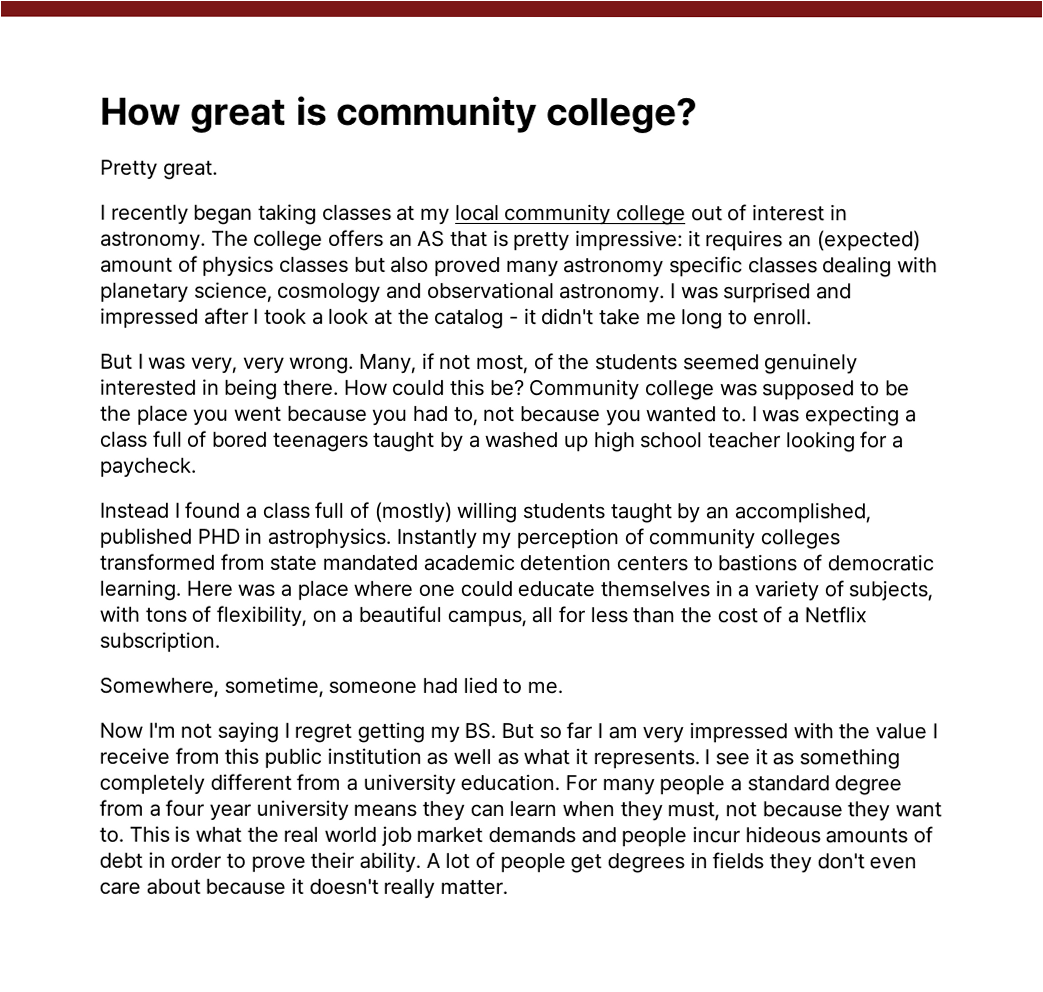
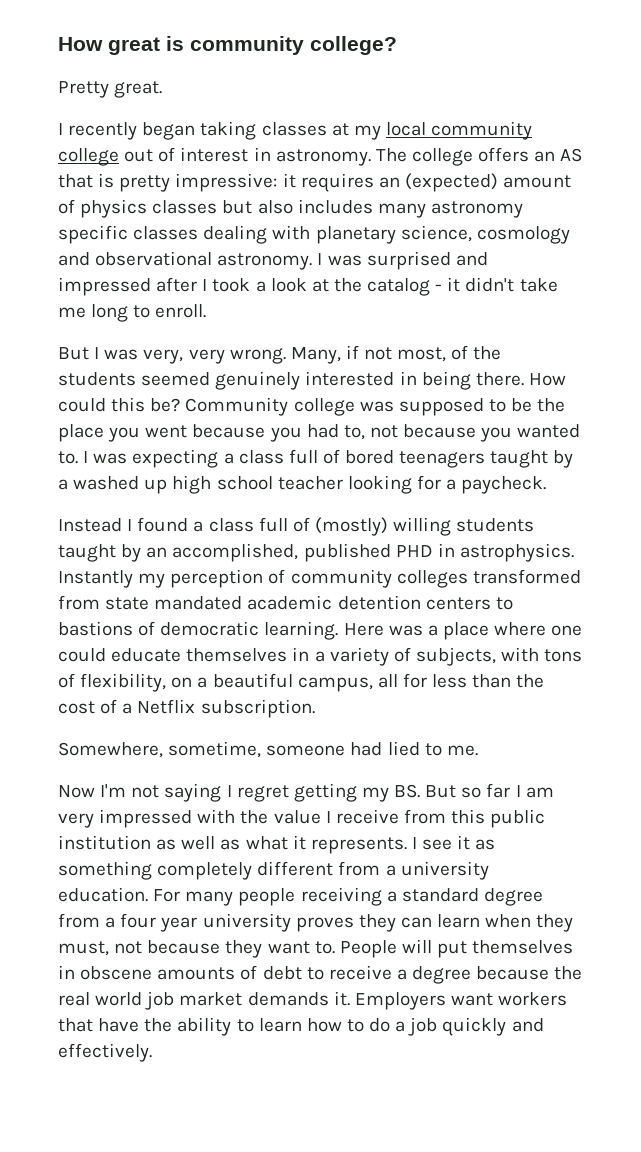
[434,256,502,277] proved -> [297,199,373,214] includes
(726, 785) none -> [300,887,382,906] receiving
[353,803,418,817] means -> [295,917,354,932] proves
[128,825,243,843] This is what -> [339,939,574,958] [58,965,550,984] People will put themselves in obscene amounts of debt to receive a degree because
[580,826,934,848] [99,851,918,874] [99,877,509,899] and people incur hideous amounts of debt in order to prove their ability. A lot of people get degrees in fields they don't even care about because it doesn't really matter. -> [333,991,568,1010] [58,1017,544,1036] [58,1043,152,1062] it. Employers want workers that have the ability to learn how to do a job quickly and effectively.

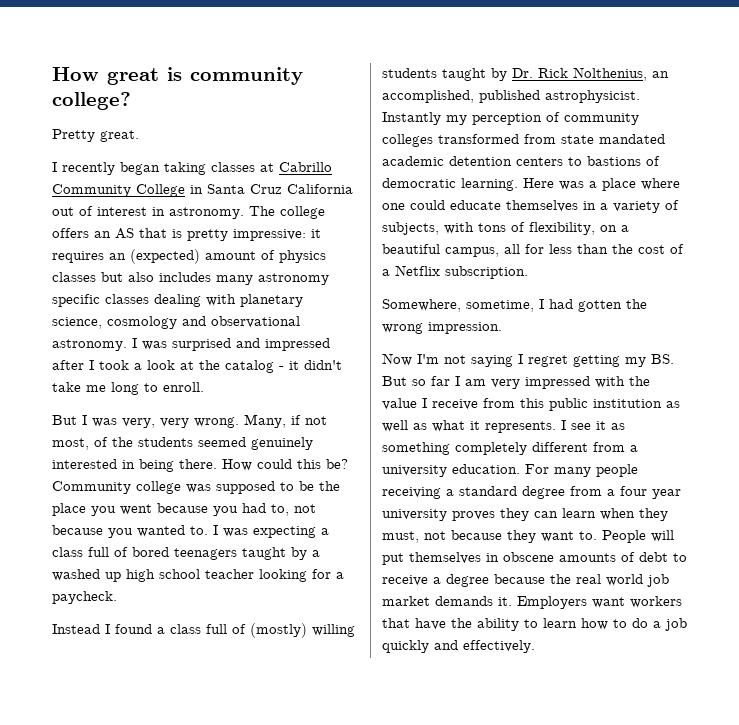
[353,121,533,140] [58,148,119,166] my local community college -> [279,162,332,172] [52,184,353,197] Cabrillo Community College in Santa Cruz California
[146,543,574,562] an accomplished, published PHD in astrophysics. -> [512,67,669,81] [382,90,640,103] Dr. Rick Nolthenius, an accomplished, published astrophysicist.
[266,741,478,756] someone had lied to me. -> [539,299,647,312] [382,322,502,334] I had gotten the wrong impression.

